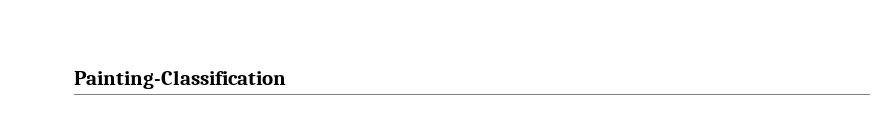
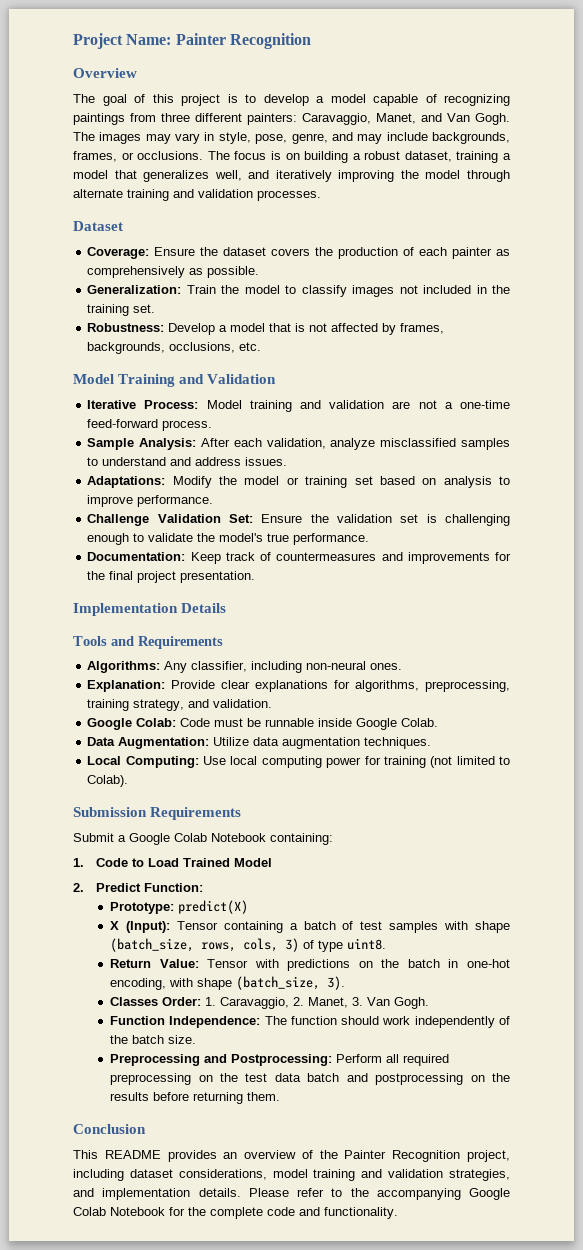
[74,70,286,89] Painting-Classification -> [73,33,311,49] [73,68,137,78] [73,94,510,106] [73,113,510,125] [73,132,511,144] [73,151,511,163] [73,170,510,182] [73,189,321,201] [73,221,123,231] [87,247,511,259] [87,266,260,278] [87,285,511,297] [87,304,156,316] [87,323,445,335] [87,342,262,354] [73,374,277,387] [87,400,510,412] [87,419,213,431] [87,438,510,450] [87,457,288,466] [87,476,511,488] [87,495,214,507] [87,514,510,526] [87,533,370,545] [87,552,511,564] [87,571,256,583] [73,603,227,616] [73,636,223,649] [87,661,403,673] [87,680,510,692] [87,699,273,711] [87,718,439,730] [87,737,432,749] [87,756,510,768] [87,775,129,787] [73,807,242,820] [73,833,333,845] [73,858,272,867] [73,883,203,892] [110,900,249,914] [110,921,510,933] [110,938,387,952] [110,959,510,971] [110,976,346,990] [110,997,430,1009] [110,1016,510,1028] [110,1035,197,1044] [110,1054,450,1066] [110,1073,511,1085] [110,1092,281,1104] [73,1124,146,1134] [73,1150,510,1162] [73,1169,510,1181] [73,1188,510,1200] [73,1207,398,1219] Project Name: Painter Recognition // Overview // The goal of this project is to develop a model capable of recognizing paintings from three different painters: Caravaggio, Manet, and Van Gogh. The images may vary in style, pose, genre, and may include backgrounds, frames, or occlusions. The focus is on building a robust dataset, training a model that generalizes well, and iteratively improving the model through alternate training and validation processes. // Dataset // Coverage: Ensure the dataset covers the production of each painter as comprehensively as possible. // Generalization: Train the model to classify images not included in the training set. // Robustness: Develop a model that is not affected by frames, backgrounds, occlusions, etc. // Model Training and Validation // Iterative Process: Model training and validation are not a one-time feed-forward process. // Sample Analysis: After each validation, analyze misclassified samples to understand and address issues. // Adaptations: Modify the model or training set based on analysis to improve performance. // Challenge Validation Set: Ensure the validation set is challenging enough to validate the model's true performance. // Documentation: Keep track of countermeasures and improvements for the final project presentation. // Implementation Details // Tools and Requirements // Algorithms: Any classifier, including non-neural ones. // Explanation: Provide clear explanations for algorithms, preprocessing, training strategy, and validation. // Google Colab: Code must be runnable inside Google Colab. // Data Augmentation: Utilize data augmentation techniques. // Local Computing: Use local computing power for training (not limited to Colab). // Submission Requirements // Submit a Google Colab Notebook containing: // 1. Code to Load Trained Model // 2. Predict Function: // Prototype: predict(X) // X (Input): Tensor containing a batch of test samples with shape (batch_size, rows, cols, 3) of type uint8. // Return Value: Tensor with predictions on the batch in one-hot encoding, with shape (batch_size, 3). // Classes Order: 1. Caravaggio, 2. Manet, 3. Van Gogh. // Function Independence: The function should work independently of the batch size. // Preprocessing and Postprocessing: Perform all required preprocessing on the test data batch and postprocessing on the results before returning them. // Conclusion // This README provides an overview of the Painter Recognition project, including dataset considerations, model training and validation strategies, and implementation details. Please refer to the accompanying Google Colab Notebook for the complete code and functionality.

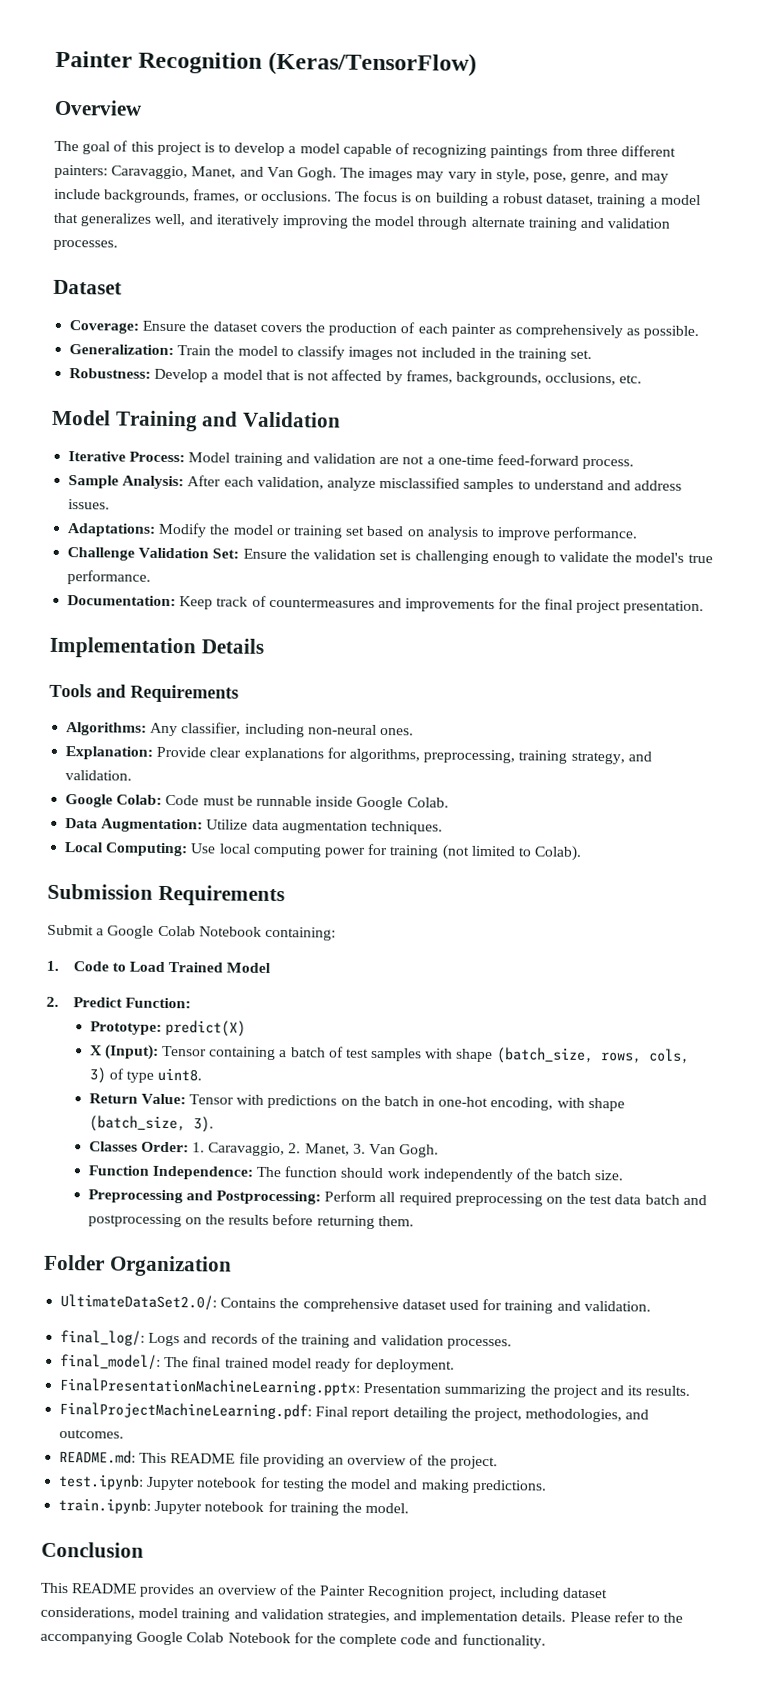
[73,33,311,49] Project Name: Painter Recognition -> [55,50,477,77] Painter Recognition (Keras/TensorFlow)
(281, 1096) none -> [44,1254,232,1277] [60,1294,651,1314] [60,1330,512,1350] [60,1354,456,1373] [59,1378,691,1399] [59,1402,650,1423] [59,1429,125,1439] [59,1450,498,1470] [58,1474,547,1494] [58,1498,410,1516] // Folder Organization // UltimateDataSet2.0/: Contains the comprehensive dataset used for training and validation. // final_log/: Logs and records of the training and validation processes. // final_model/: The final trained model ready for deployment. // FinalPresentationMachineLearning.pptx: Presentation summarizing the project and its results. // FinalProjectMachineLearning.pdf: Final report detailing the project, methodologies, and outcomes. // README.md: This README file providing an overview of the project. // test.ipynb: Jupyter notebook for testing the model and making predictions. // train.ipynb: Jupyter notebook for training the model.

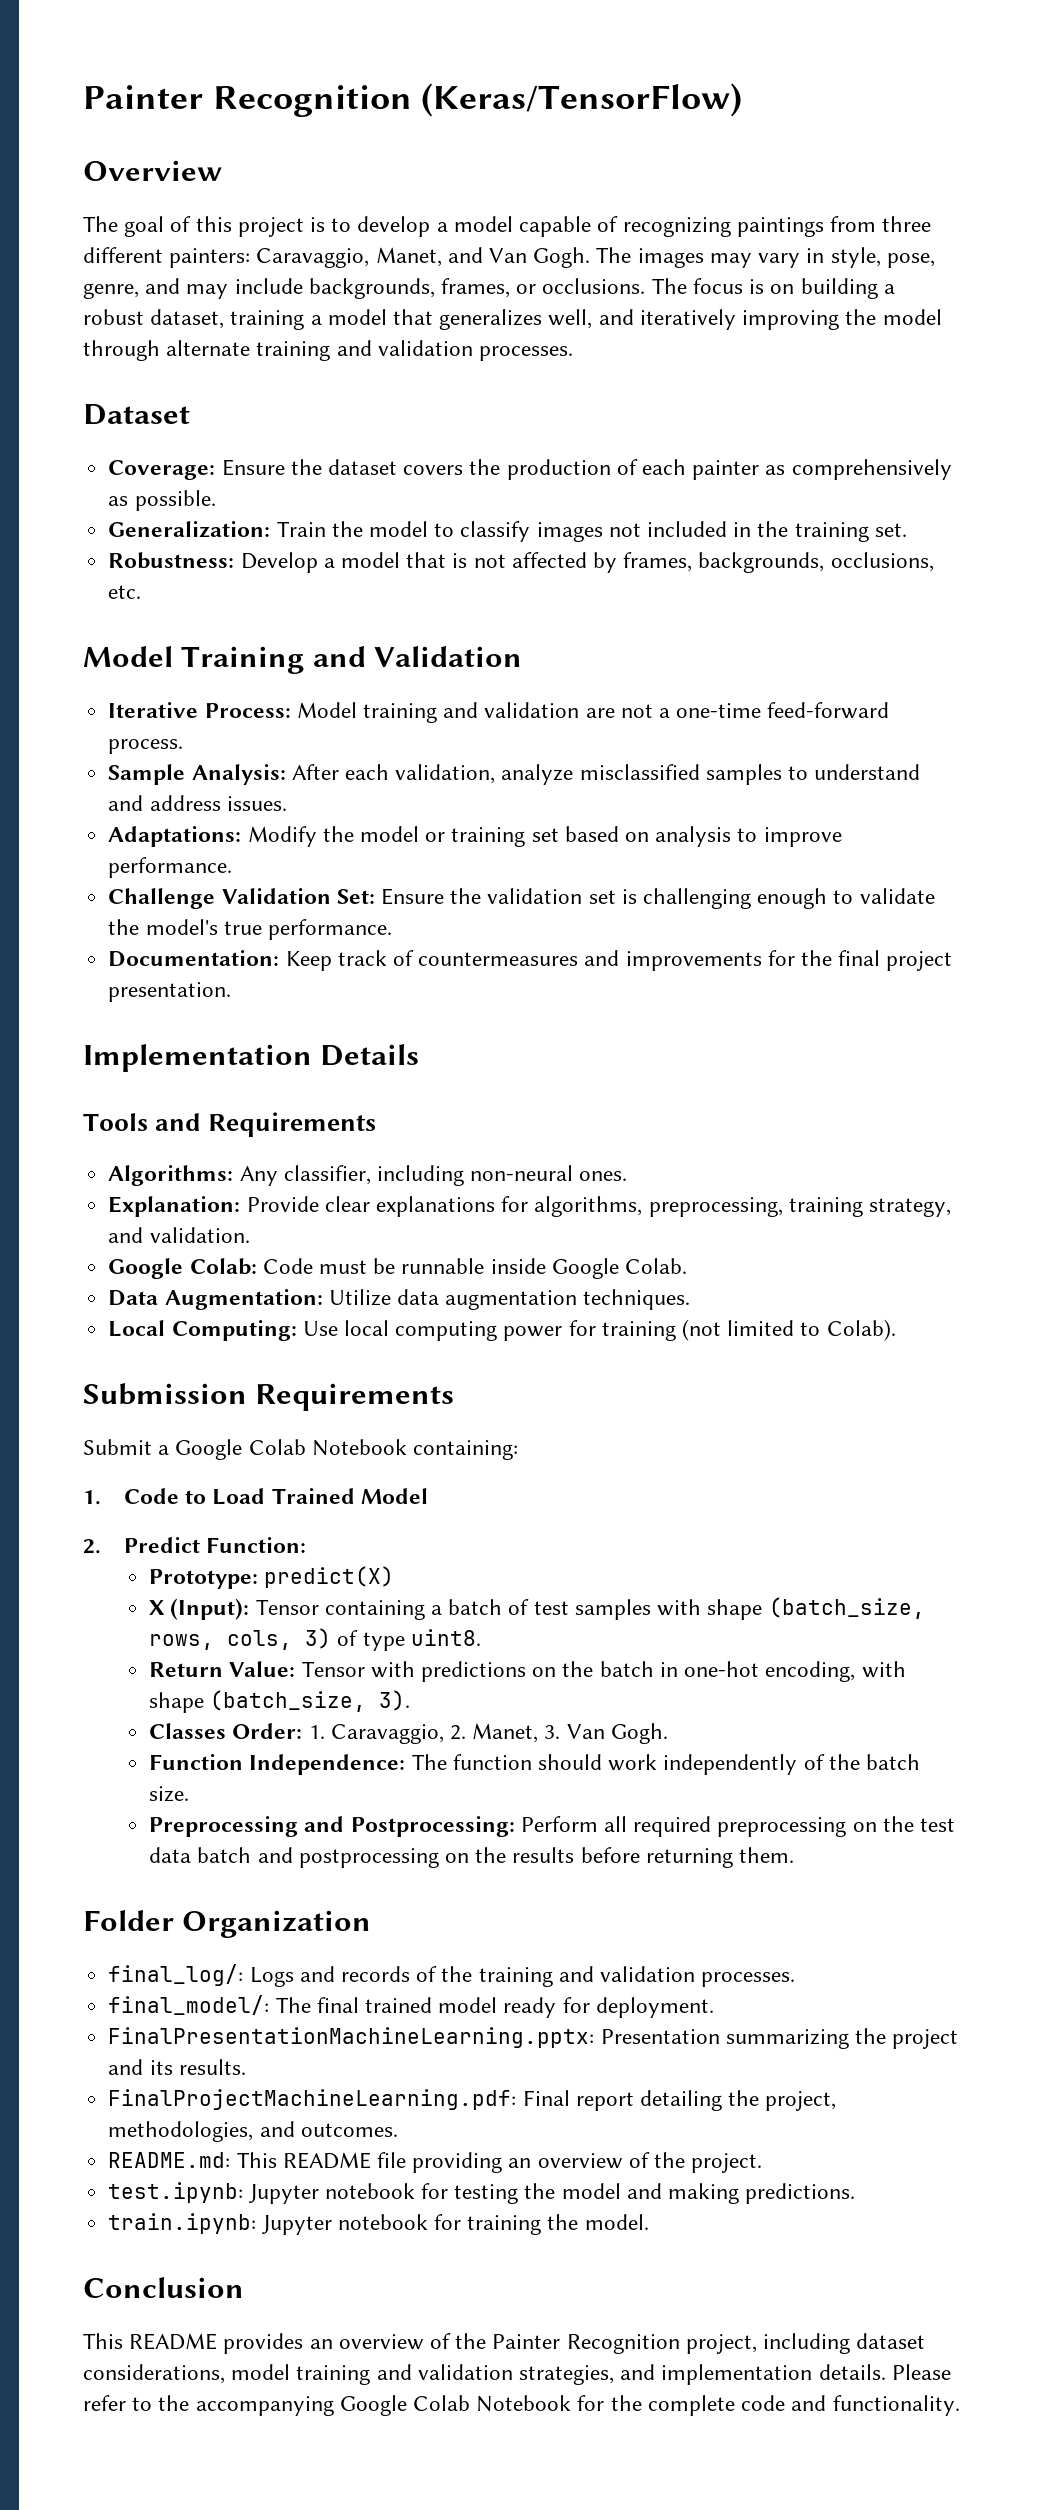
[60,1294,651,1314] // UltimateDataSet2.0/: Contains the comprehensive dataset used for training and validation. -> (372, 1924) none

